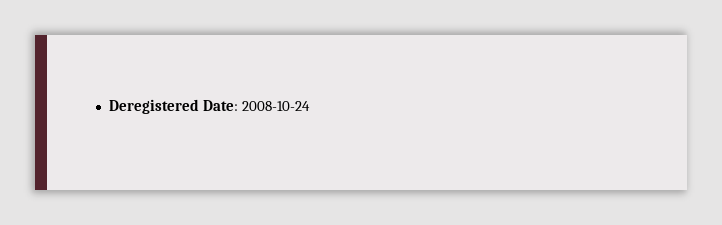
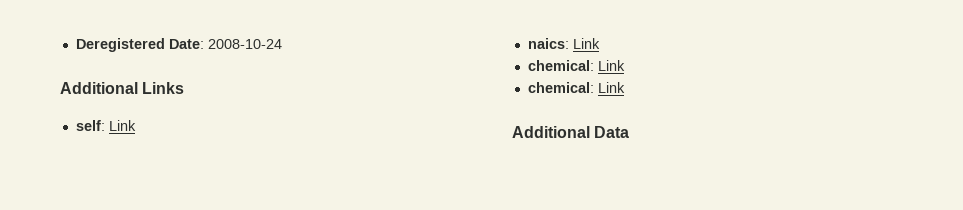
(310, 106) none -> [60,82,185,94] [75,120,136,131] [527,38,600,49] [527,60,625,71] [527,82,625,93] [512,126,630,138] // Additional Links // self: Link // naics: Link // chemical: Link // chemical: Link // Additional Data

